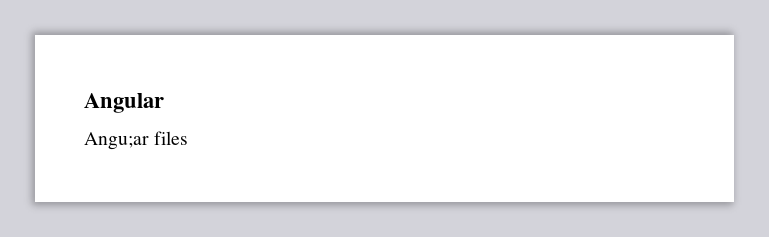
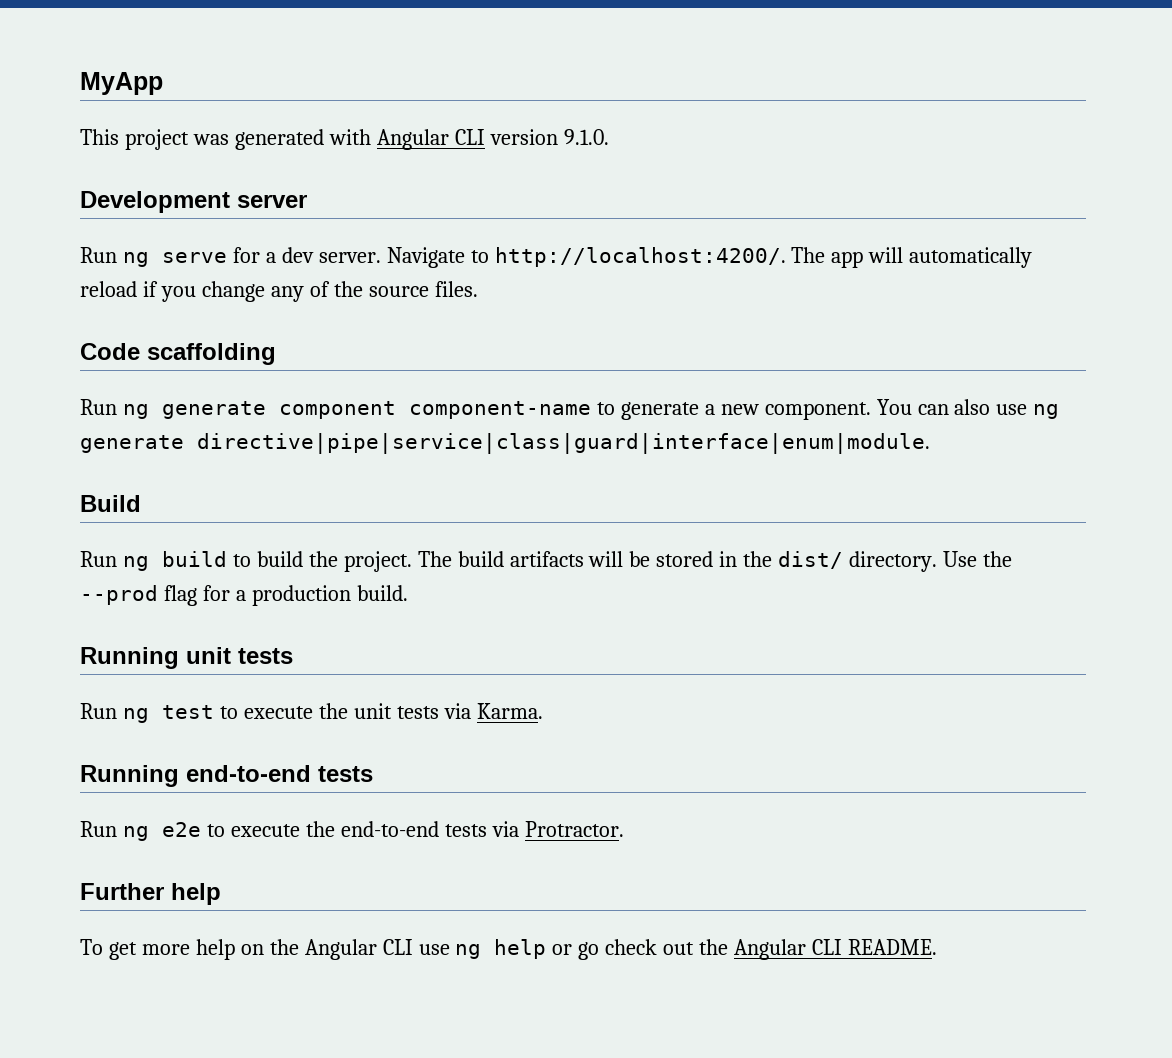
[84,93,164,113] [84,131,189,150] Angular // Angu;ar files -> [80,72,163,95] [80,129,609,150] [80,191,307,213] [80,247,1033,268] [80,281,478,302] [80,343,276,365] [80,399,1060,420] [80,433,930,454] [80,495,141,512] [80,551,1012,572] [80,585,408,606] [80,647,293,669] [80,703,543,723] [80,765,373,787] [80,821,624,841] [80,883,221,905] [80,939,937,960] MyApp // This project was generated with Angular CLI version 9.1.0. // Development server // Run ng serve for a dev server. Navigate to http://localhost:4200/. The app will automatically reload if you change any of the source files. // Code scaffolding // Run ng generate component component-name to generate a new component. You can also use ng generate directive|pipe|service|class|guard|interface|enum|module. // Build // Run ng build to build the project. The build artifacts will be stored in the dist/ directory. Use the --prod flag for a production build. // Running unit tests // Run ng test to execute the unit tests via Karma. // Running end-to-end tests // Run ng e2e to execute the end-to-end tests via Protractor. // Further help // To get more help on the Angular CLI use ng help or go check out the Angular CLI README.

